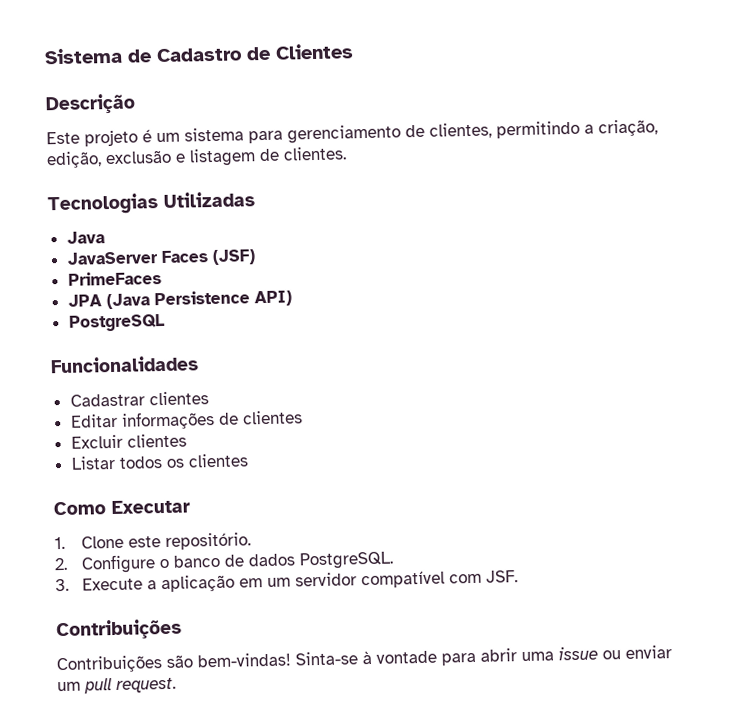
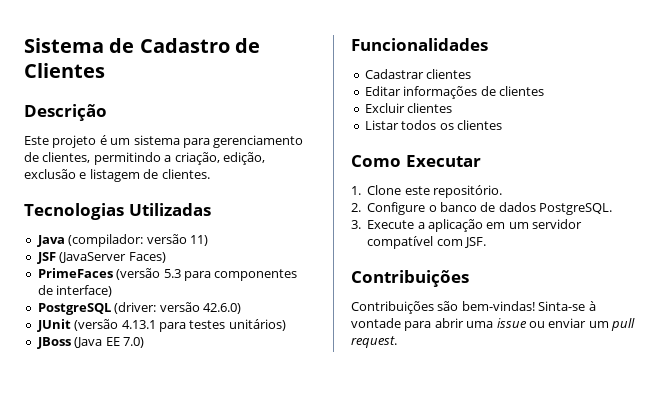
[66,249,256,266] [67,271,162,286] [67,290,292,310] [68,313,165,332] // JavaServer Faces (JSF) // PrimeFaces // JPA (Java Persistence API) // PostgreSQL -> [68,234,208,247] [36,252,166,264] [37,268,298,281] [37,285,113,297] [37,302,241,315] [36,319,286,332] [36,337,144,349] (compilador: versão 11) // JSF (JavaServer Faces) // PrimeFaces (versão 5.3 para componentes de interface) // PostgreSQL (driver: versão 42.6.0) // JUnit (versão 4.13.1 para testes unitários) // JBoss (Java EE 7.0)

